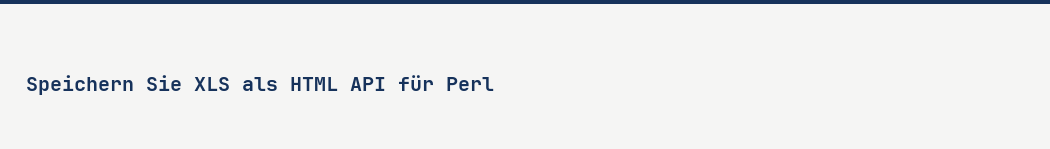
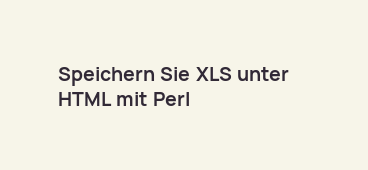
[242,75,434,91] als HTML API für -> [236,67,289,81] [58,92,148,106] unter HTML mit

